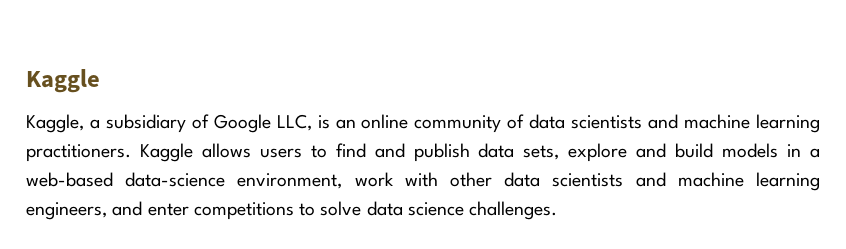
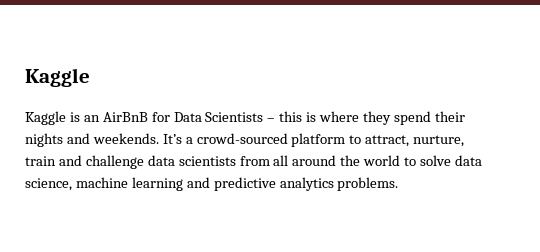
[26,114,820,133] [26,143,820,162] [26,172,821,191] [26,201,558,220] Kaggle, a subsidiary of Google LLC, is an online community of data scientists and machine learning practitioners. Kaggle allows users to find and publish data sets, explore and build models in a web-based data-science environment, work with other data scientists and machine learning engineers, and enter competitions to solve data science challenges. -> [25,111,465,125] [25,133,465,147] [25,155,482,169] [25,177,399,191] Kaggle is an AirBnB for Data Scientists – this is where they spend their nights and weekends. It’s a crowd-sourced platform to attract, nurture, train and challenge data scientists from all around the world to solve data science, machine learning and predictive analytics problems.

